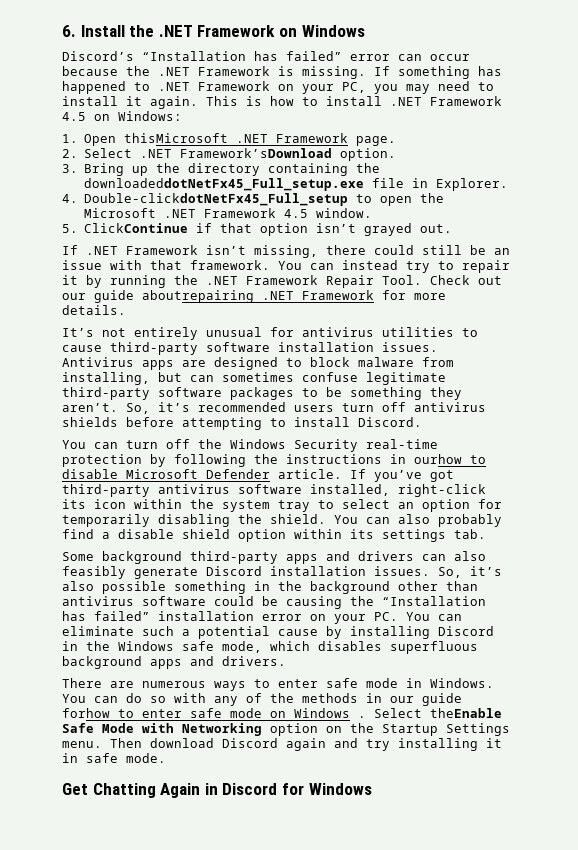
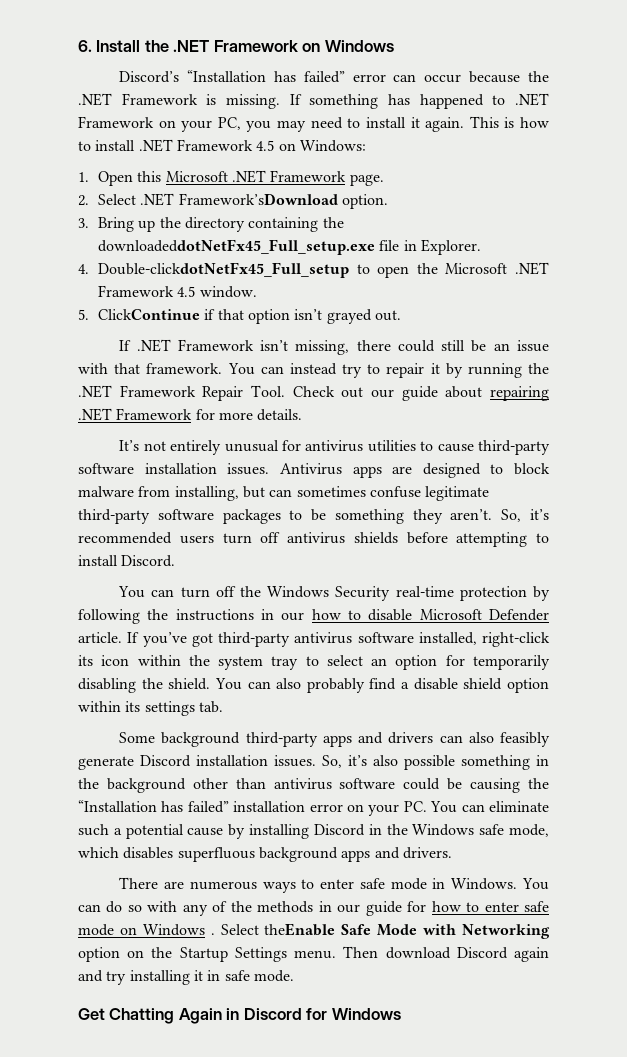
[124,133,229,143] thisMicrosoft -> [137,171,228,182] this Microsoft
[142,290,254,303] aboutrepairing -> [445,386,549,401] about repairing
[414,454,462,464] ourhow -> [281,609,341,621] our how
[62,708,110,718] forhow -> [407,901,461,912] for how

